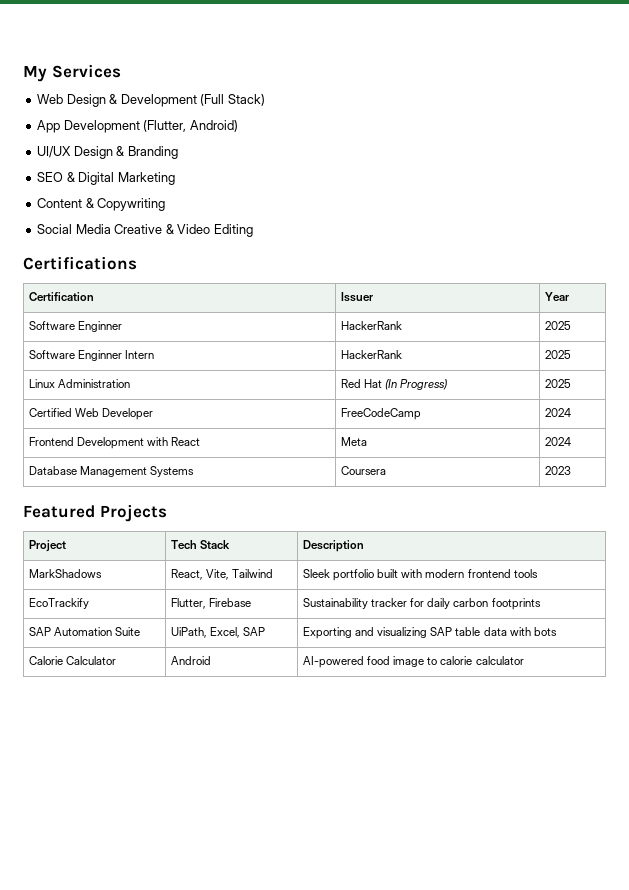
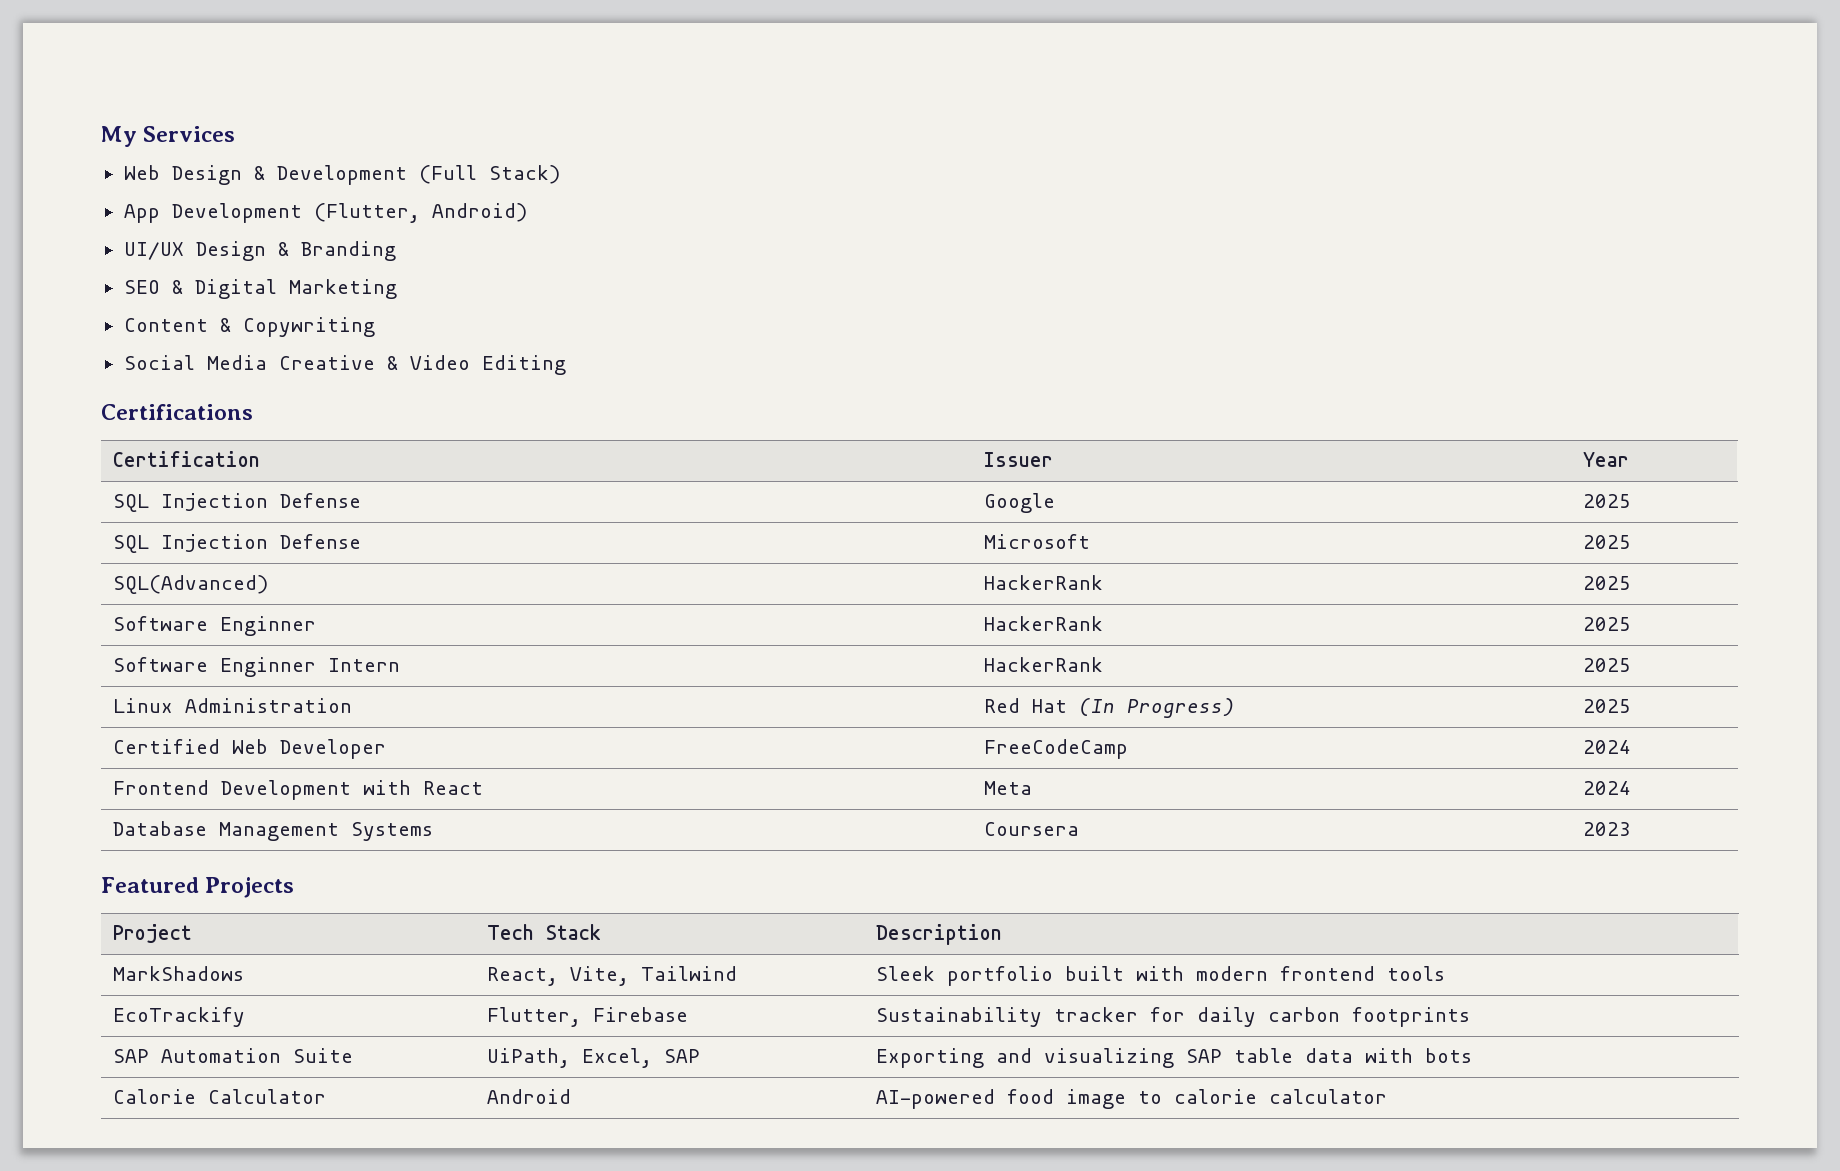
(570, 296) none -> [112,493,361,512] [983,493,1055,513] [1582,494,1631,508] [112,534,361,553] [983,534,1090,549] [1582,535,1631,549] [112,575,268,594] [983,575,1103,590] [1582,576,1631,590] // SQL Injection Defense | Google | 2025 // SQL Injection Defense | Microsoft | 2025 // SQL(Advanced) | HackerRank | 2025

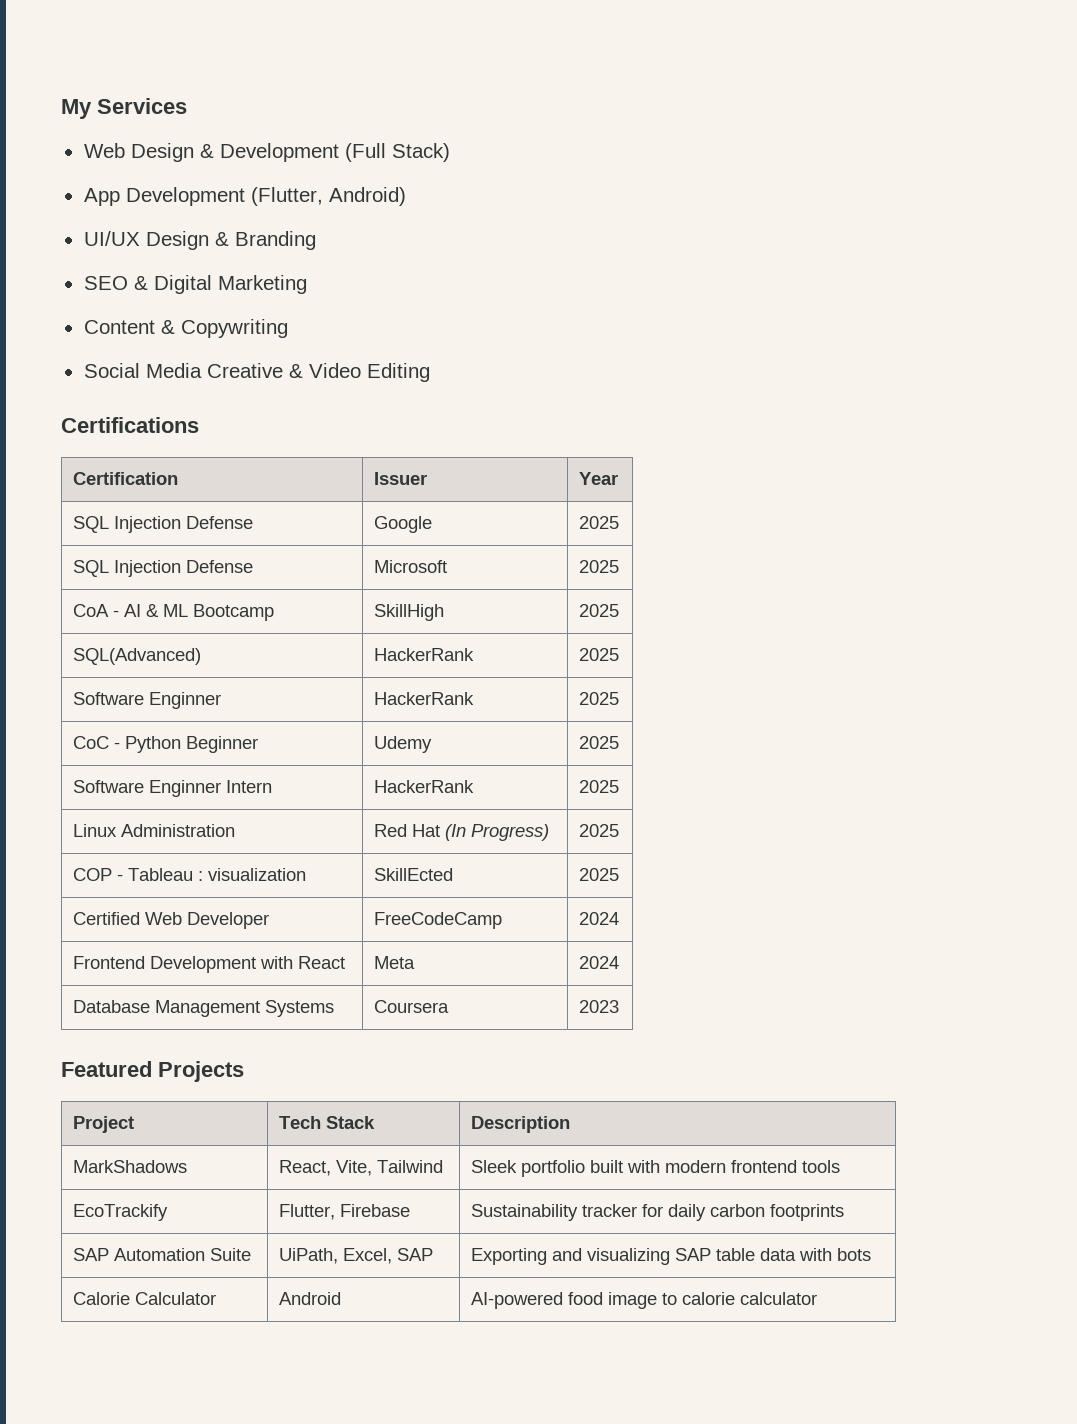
(1631, 542) none -> [73,604,275,621] [374,604,445,621] [579,604,620,617] // CoA - AI & ML Bootcamp | SkillHigh | 2025
(1631, 624) none -> [73,736,259,753] [374,736,433,753] [579,736,620,749] // CoC - Python Beginner | Udemy | 2025
(1631, 706) none -> [73,868,307,881] [374,868,454,881] [579,868,620,881] // COP - Tableau : visualization | SkillEcted | 2025

